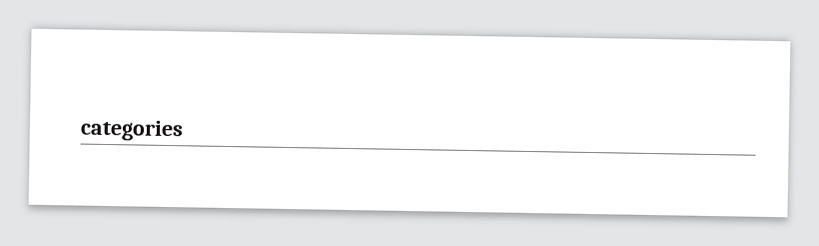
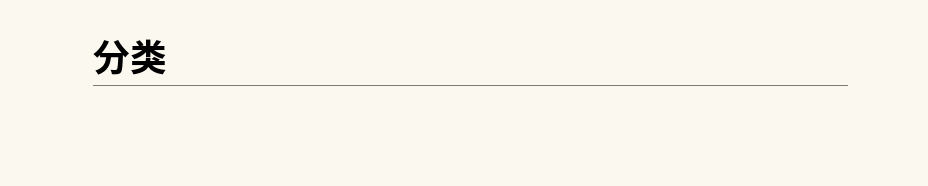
[80,119,183,142] categories -> [93,39,167,75] 分类

